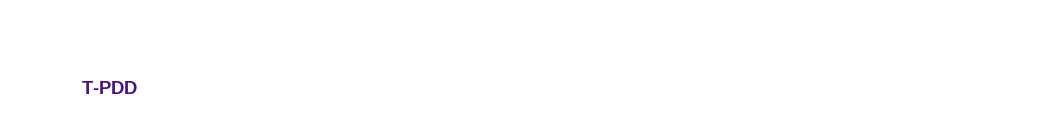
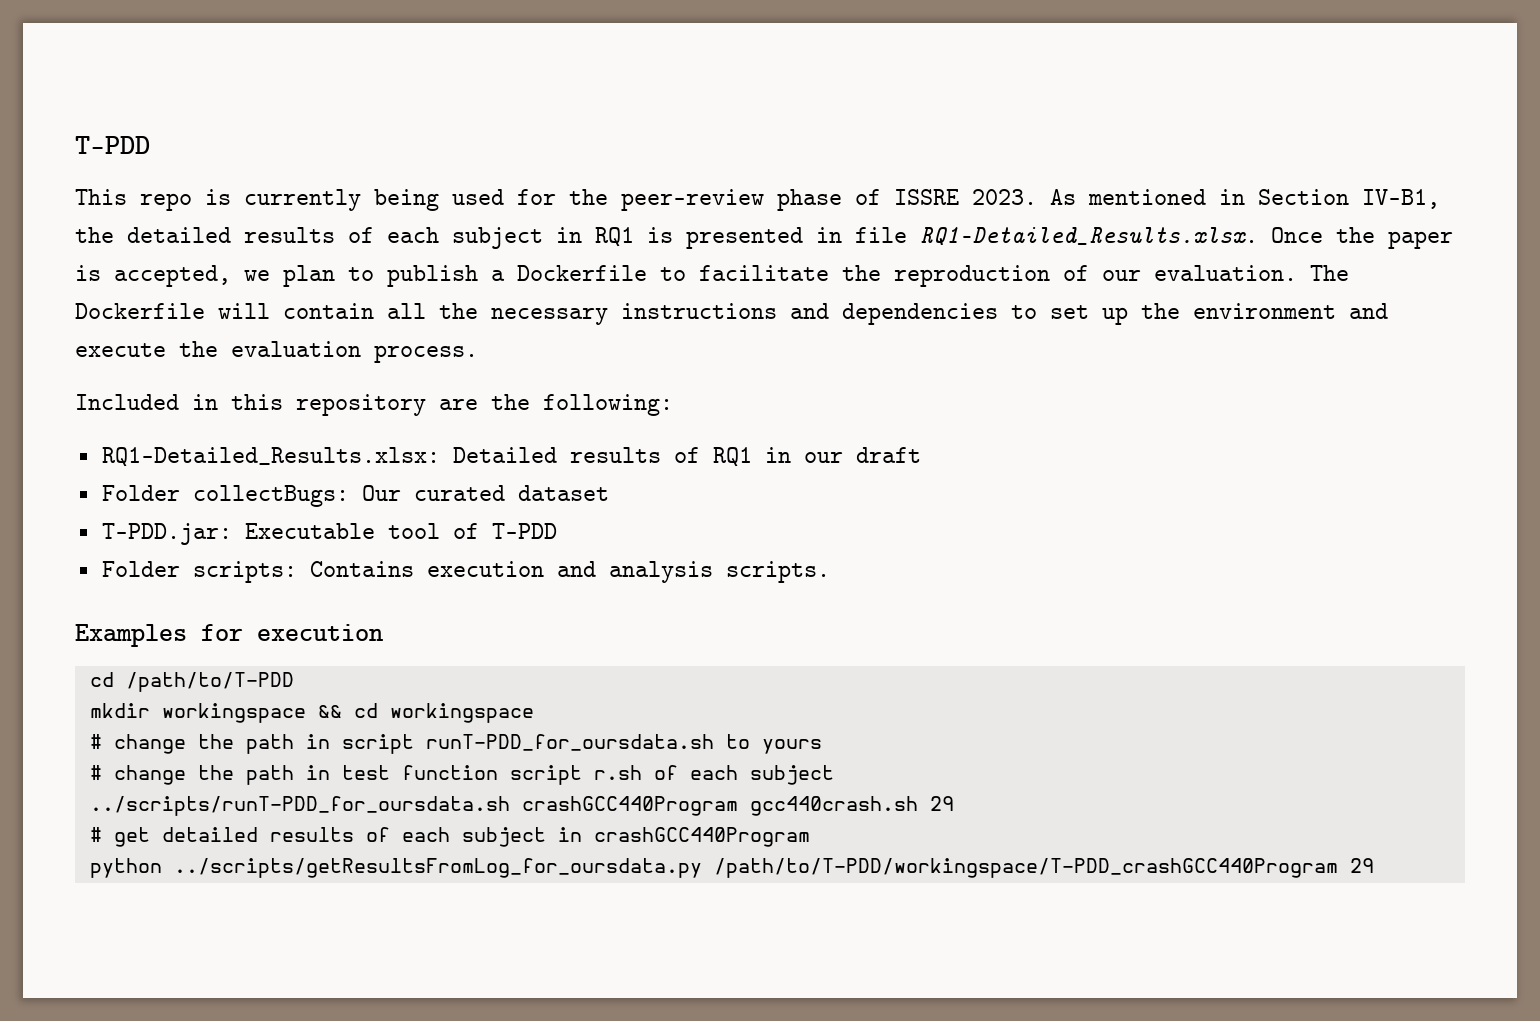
[82,81,137,94] T-PDD -> [75,136,150,154] [75,189,1440,211] [75,227,1453,249] [75,265,1349,287] [75,303,1388,325] [75,341,478,363] [75,394,673,416] [101,447,921,467] [101,485,609,507] [101,523,557,545] [101,561,830,583] [75,624,384,647] [89,672,294,692] [89,703,534,723] [89,734,822,754] [89,765,834,785] [89,796,954,816] [89,827,810,847] [89,858,1374,878] T-PDD // This repo is currently being used for the peer-review phase of ISSRE 2023. As mentioned in Section IV-B1, the detailed results of each subject in RQ1 is presented in file RQ1-Detailed_Results.xlsx. Once the paper is accepted, we plan to publish a Dockerfile to facilitate the reproduction of our evaluation. The Dockerfile will contain all the necessary instructions and dependencies to set up the environment and execute the evaluation process. // Included in this repository are the following: // RQ1-Detailed_Results.xlsx: Detailed results of RQ1 in our draft // Folder collectBugs: Our curated dataset // T-PDD.jar: Executable tool of T-PDD // Folder scripts: Contains execution and analysis scripts. // Examples for execution // cd /path/to/T-PDD // mkdir workingspace && cd workingspace // # change the path in script runT-PDD_for_oursdata.sh to yours // # change the path in test function script r.sh of each subject // ../scripts/runT-PDD_for_oursdata.sh crashGCC440Program gcc440crash.sh 29 // # get detailed results of each subject in crashGCC440Program // python ../scripts/getResultsFromLog_for_oursdata.py /path/to/T-PDD/workingspace/T-PDD_crashGCC440Program 29

